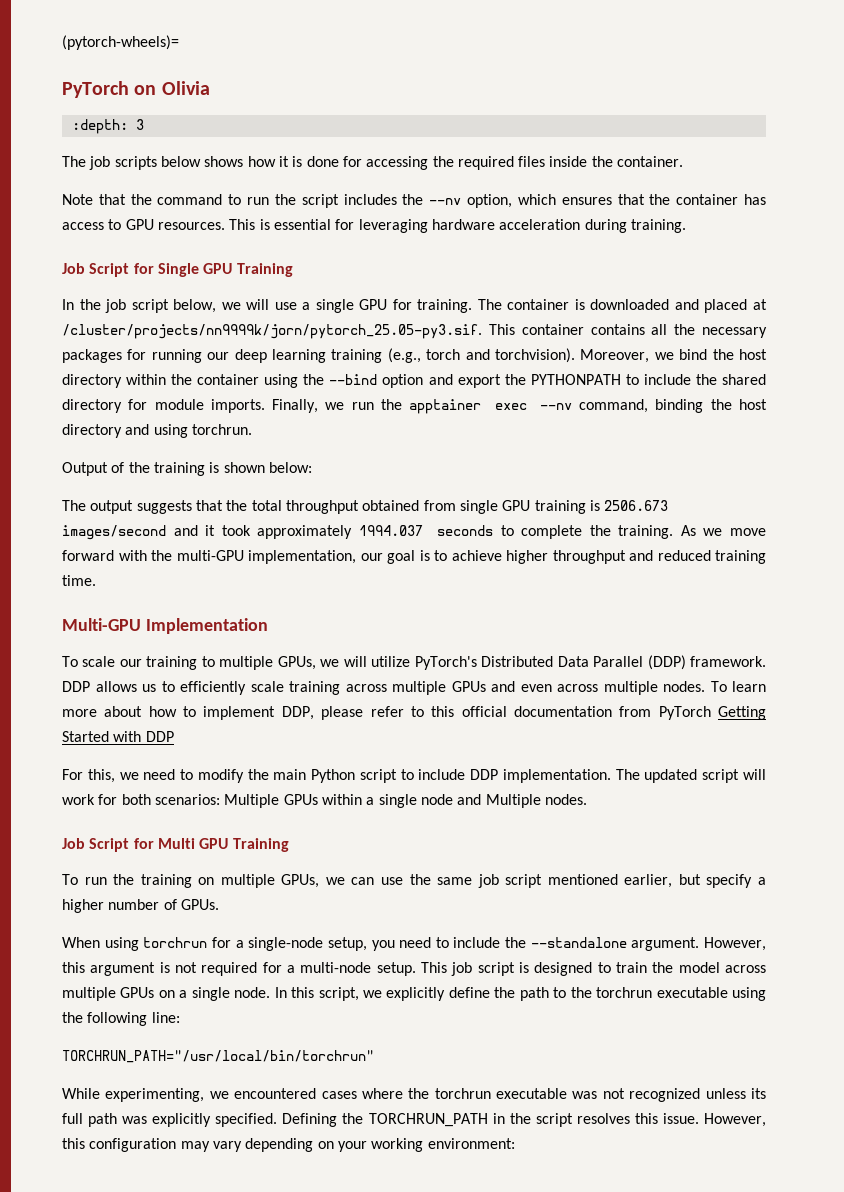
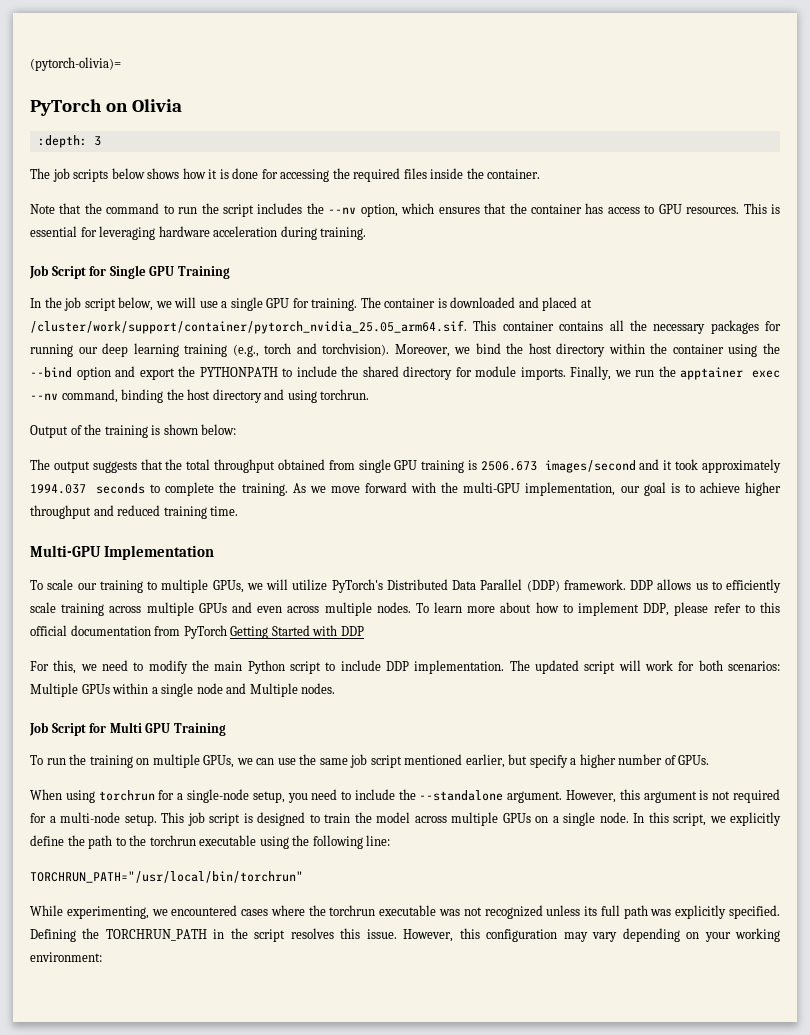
[62,35,179,50] (pytorch-wheels)= -> [30,57,121,71] (pytorch-olivia)=
[62,324,482,339] /cluster/projects/nn9999k/jorn/pytorch_25.05-py3.sif. -> [30,320,467,334] /cluster/work/support/container/pytorch_nvidia_25.05_arm64.sif.

